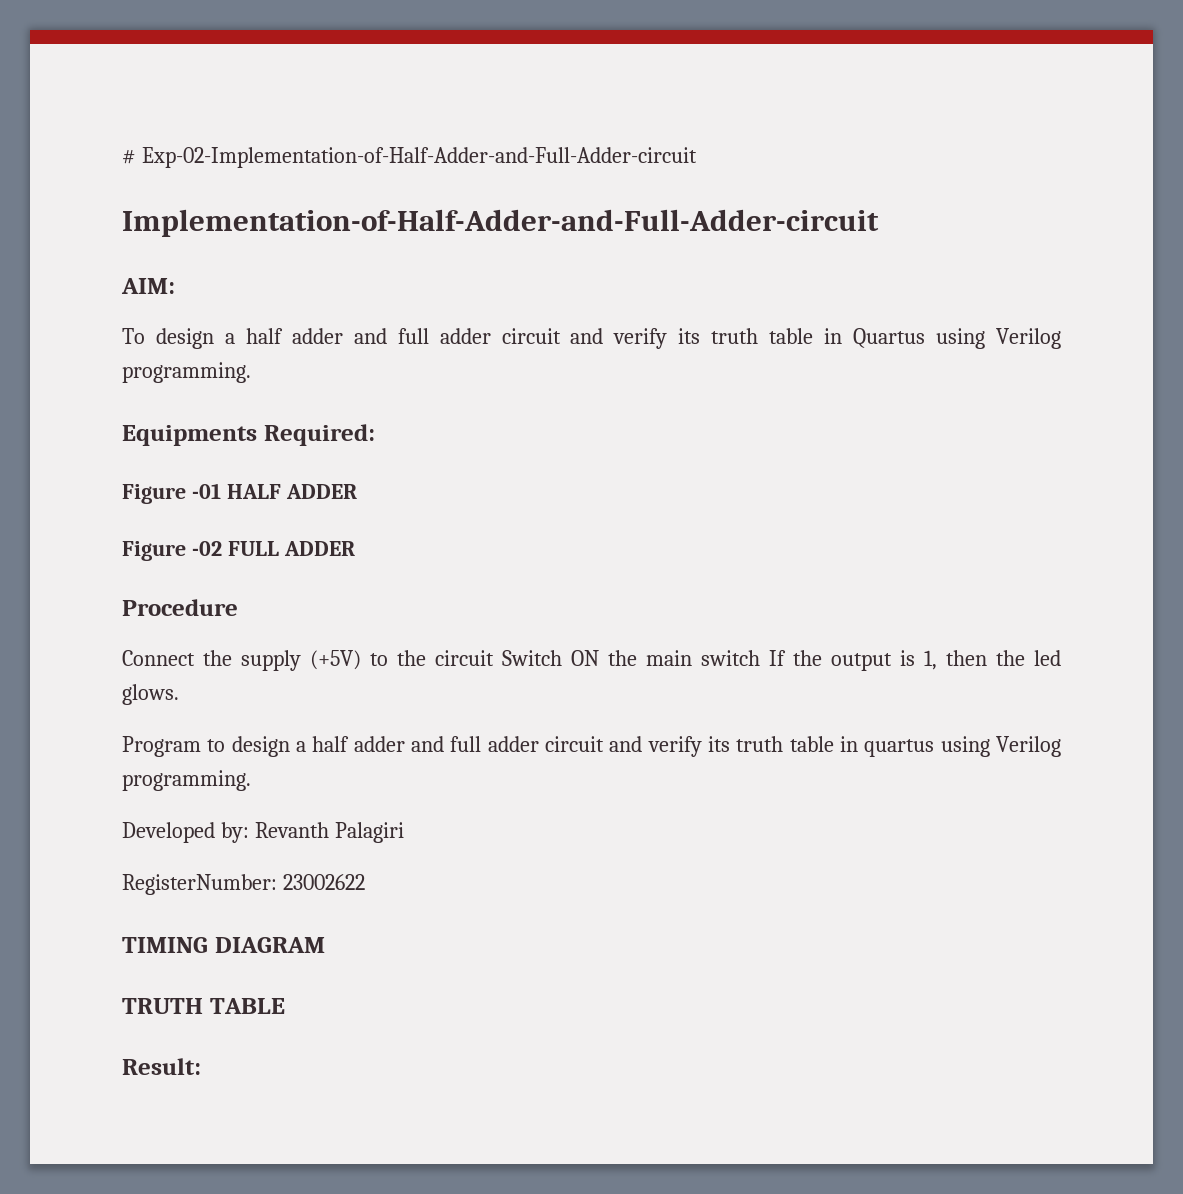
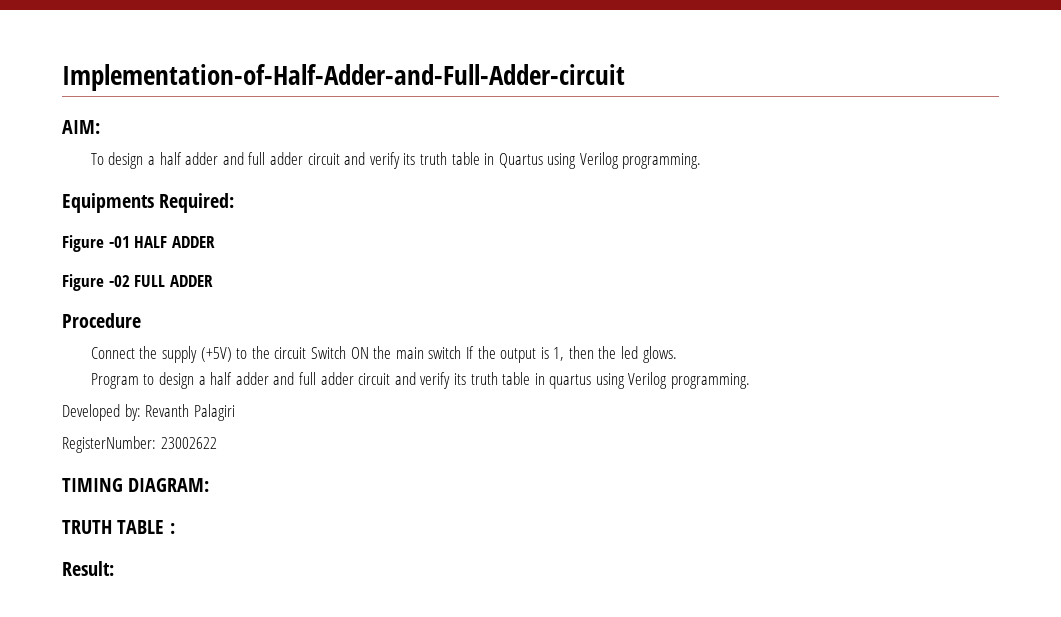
[122,147,697,168] # Exp-02-Implementation-of-Half-Adder-and-Full-Adder-circuit // -> (62, 77) none
[214,937,325,953] DIAGRAM -> [128,478,210,492] DIAGRAM:
(285, 1006) none -> [169,523,175,534] :

